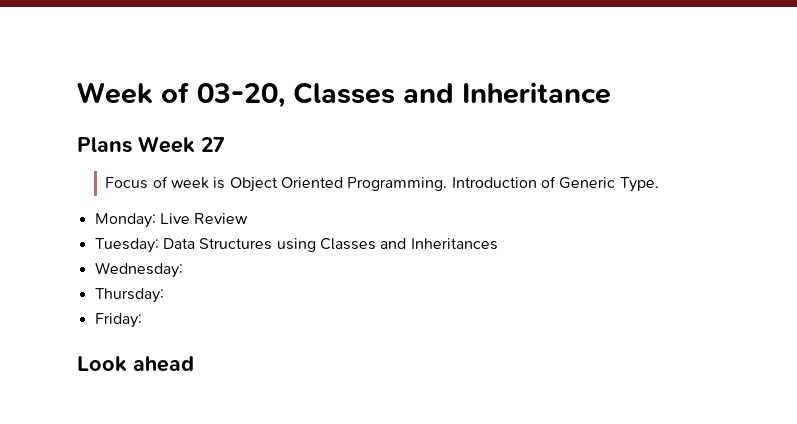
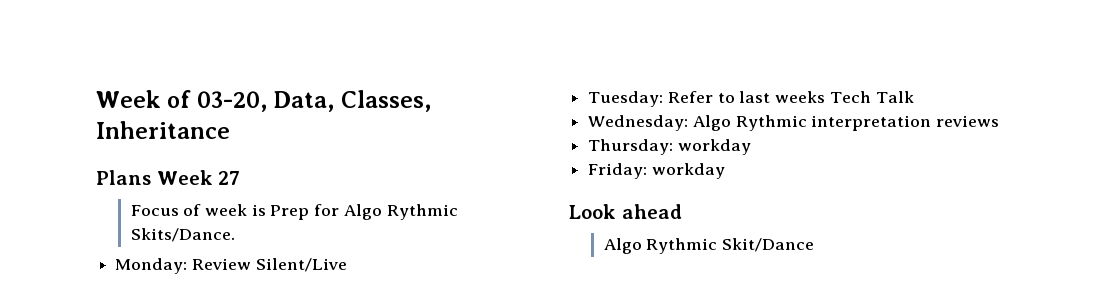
[293,82,454,104] Classes and -> [273,90,431,112] Data, Classes,
[229,176,659,192] Object Oriented Programming. Introduction of Generic Type. -> [270,204,458,220] [130,228,235,242] Prep for Algo Rythmic Skits/Dance.
[159,213,190,224] Live -> (188, 266) none
(249, 218) none -> [255,258,347,272] Silent/Live
[162,238,498,252] [94,262,183,278] Data Structures using Classes and Inheritances // Wednesday: -> [667,91,914,103] [588,115,1000,131] Refer to last weeks Tech Talk // Wednesday: Algo Rythmic interpretation reviews
(164, 295) none -> [677,139,751,155] workday
(142, 320) none -> [651,163,725,179] workday
(194, 364) none -> [603,238,814,254] // Algo Rythmic Skit/Dance

